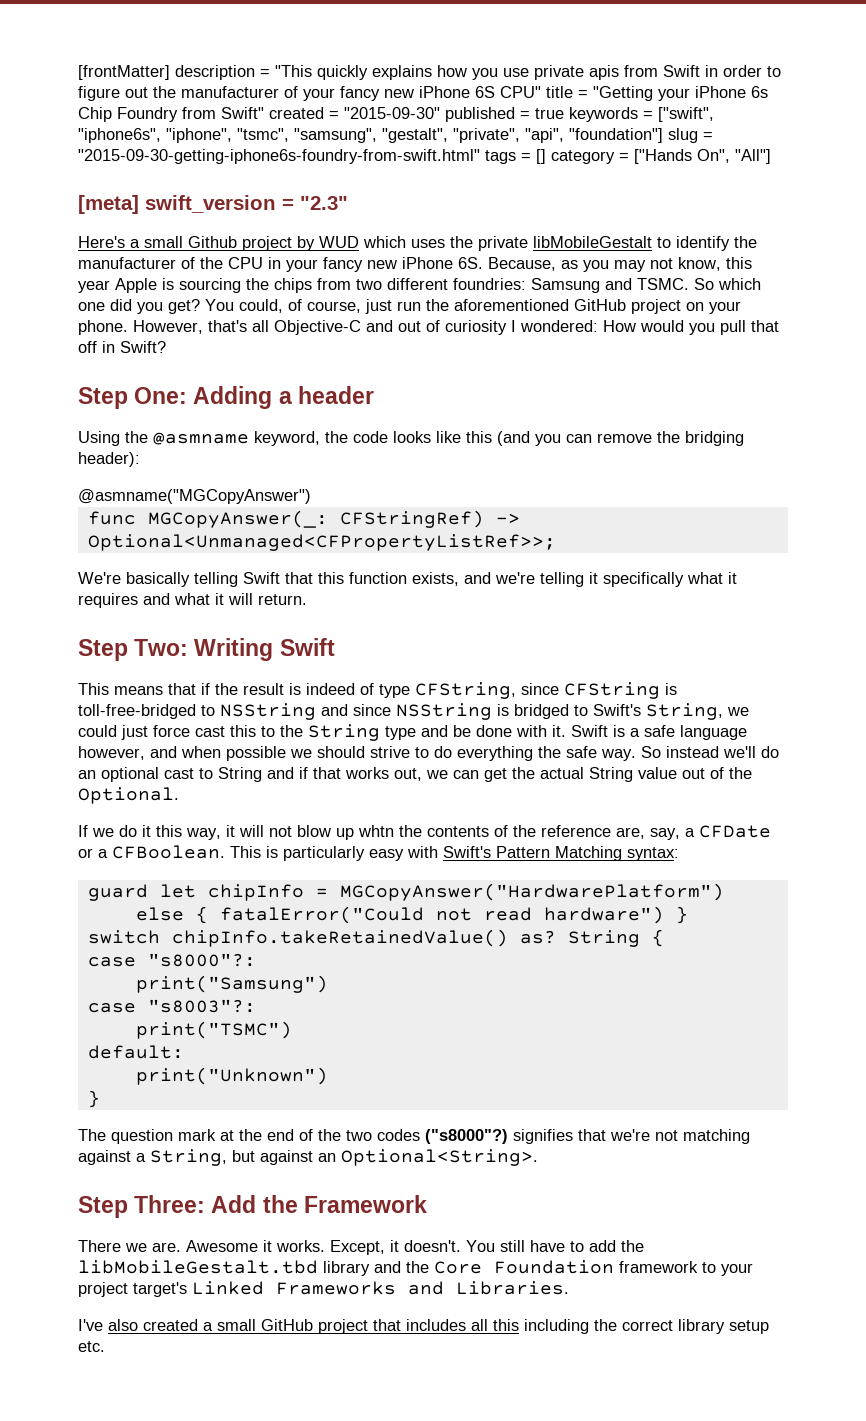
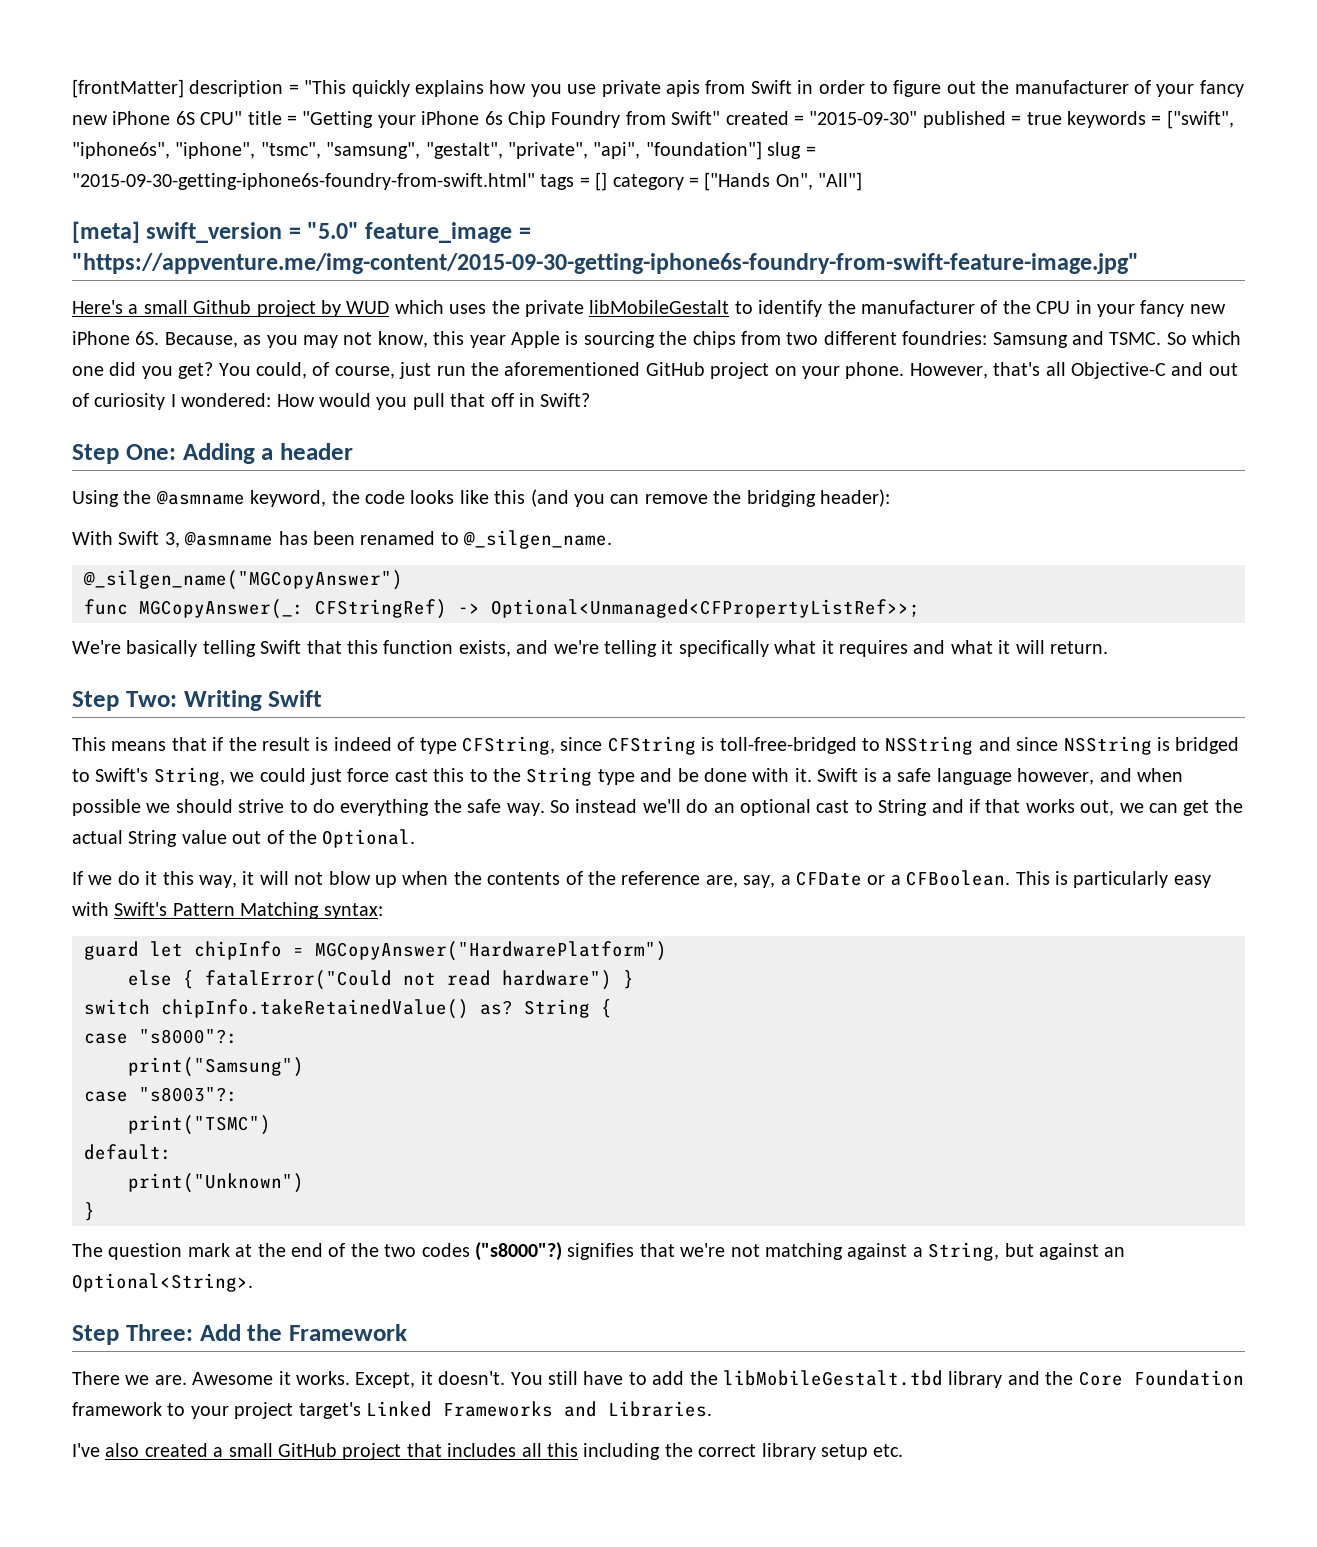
[300,196,348,210] "2.3" -> [307,222,531,243] [72,253,1139,274] "5.0" feature_image = "https://appventure.me/img-content/2015-09-30-getting-iphone6s-foundry-from-swift-feature-image.jpg"
[78,489,311,504] @asmname("MGCopyAnswer") -> [72,530,613,549] [83,570,403,590] With Swift 3, @asmname has been renamed to @_silgen_name. // @_silgen_name("MGCopyAnswer")
[358,825,394,837] whtn -> [402,871,449,885] when

